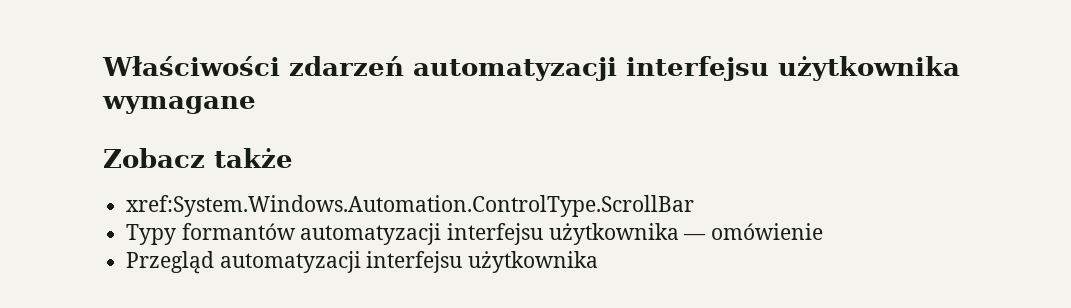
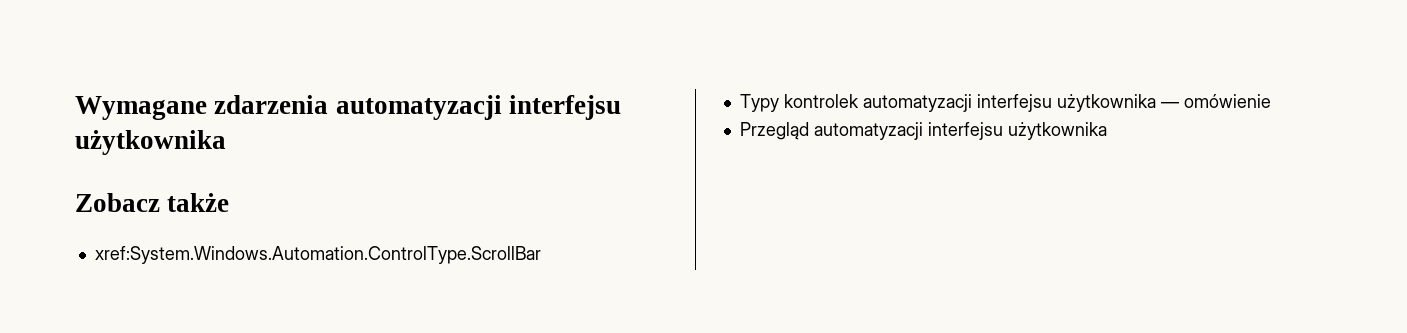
[102,56,960,81] [102,96,256,114] Właściwości zdarzeń automatyzacji interfejsu użytkownika wymagane -> [75,95,621,120] [75,130,226,155] Wymagane zdarzenia automatyzacji interfejsu użytkownika
[181,223,296,240] formantów -> [783,94,859,108] kontrolek

